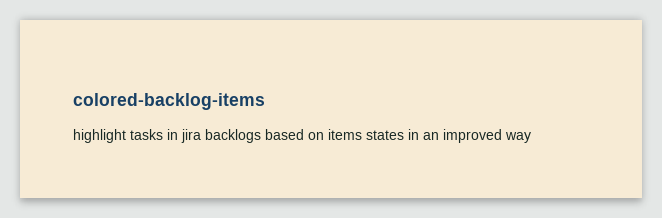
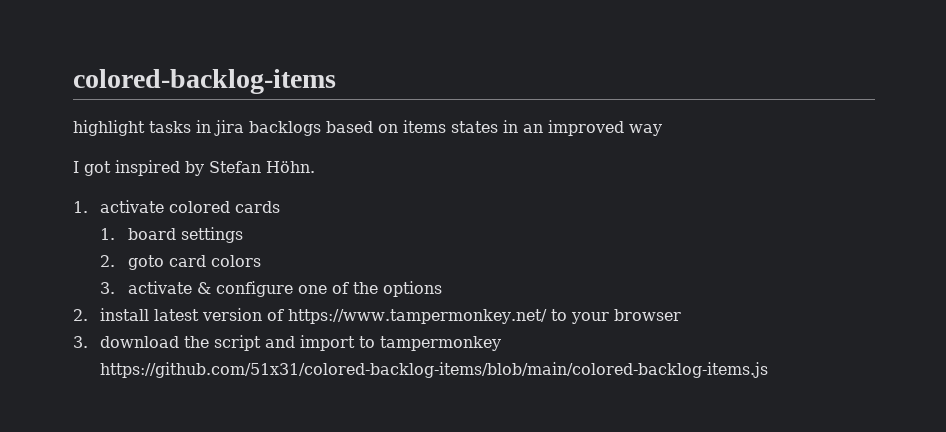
(531, 137) none -> [73,160,315,176] [73,200,281,213] [100,227,243,243] [100,255,261,270] [100,281,442,297] [73,308,682,324] [73,335,502,351] [100,362,769,378] // I got inspired by Stefan Höhn. // 1. activate colored cards // 1. board settings // 2. goto card colors // 3. activate & configure one of the options // 2. install latest version of https://www.tampermonkey.net/ to your browser // 3. download the script and import to tampermonkey https://github.com/51x31/colored-backlog-items/blob/main/colored-backlog-items.js

